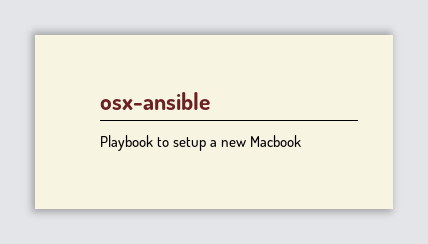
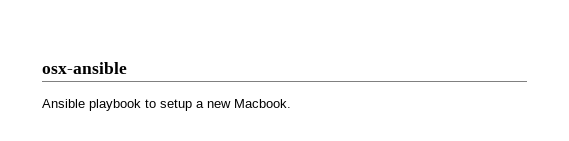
[100,135,153,151] Playbook -> [42,99,141,111] Ansible playbook
[250,135,302,147] Macbook -> [234,99,291,108] Macbook.

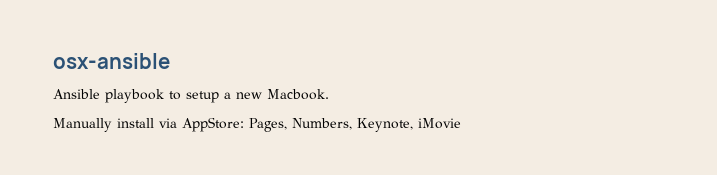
(291, 103) none -> [53,117,461,132] // Manually install via AppStore: Pages, Numbers, Keynote, iMovie

